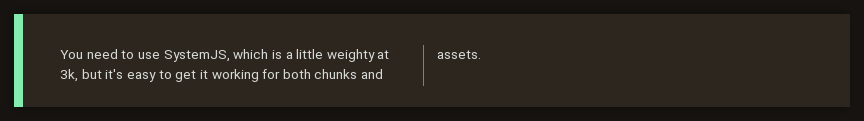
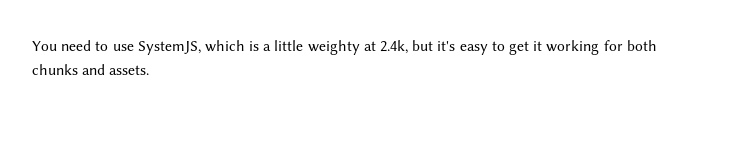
[60,69,78,82] 3k, -> [380,40,409,54] 2.4k,

